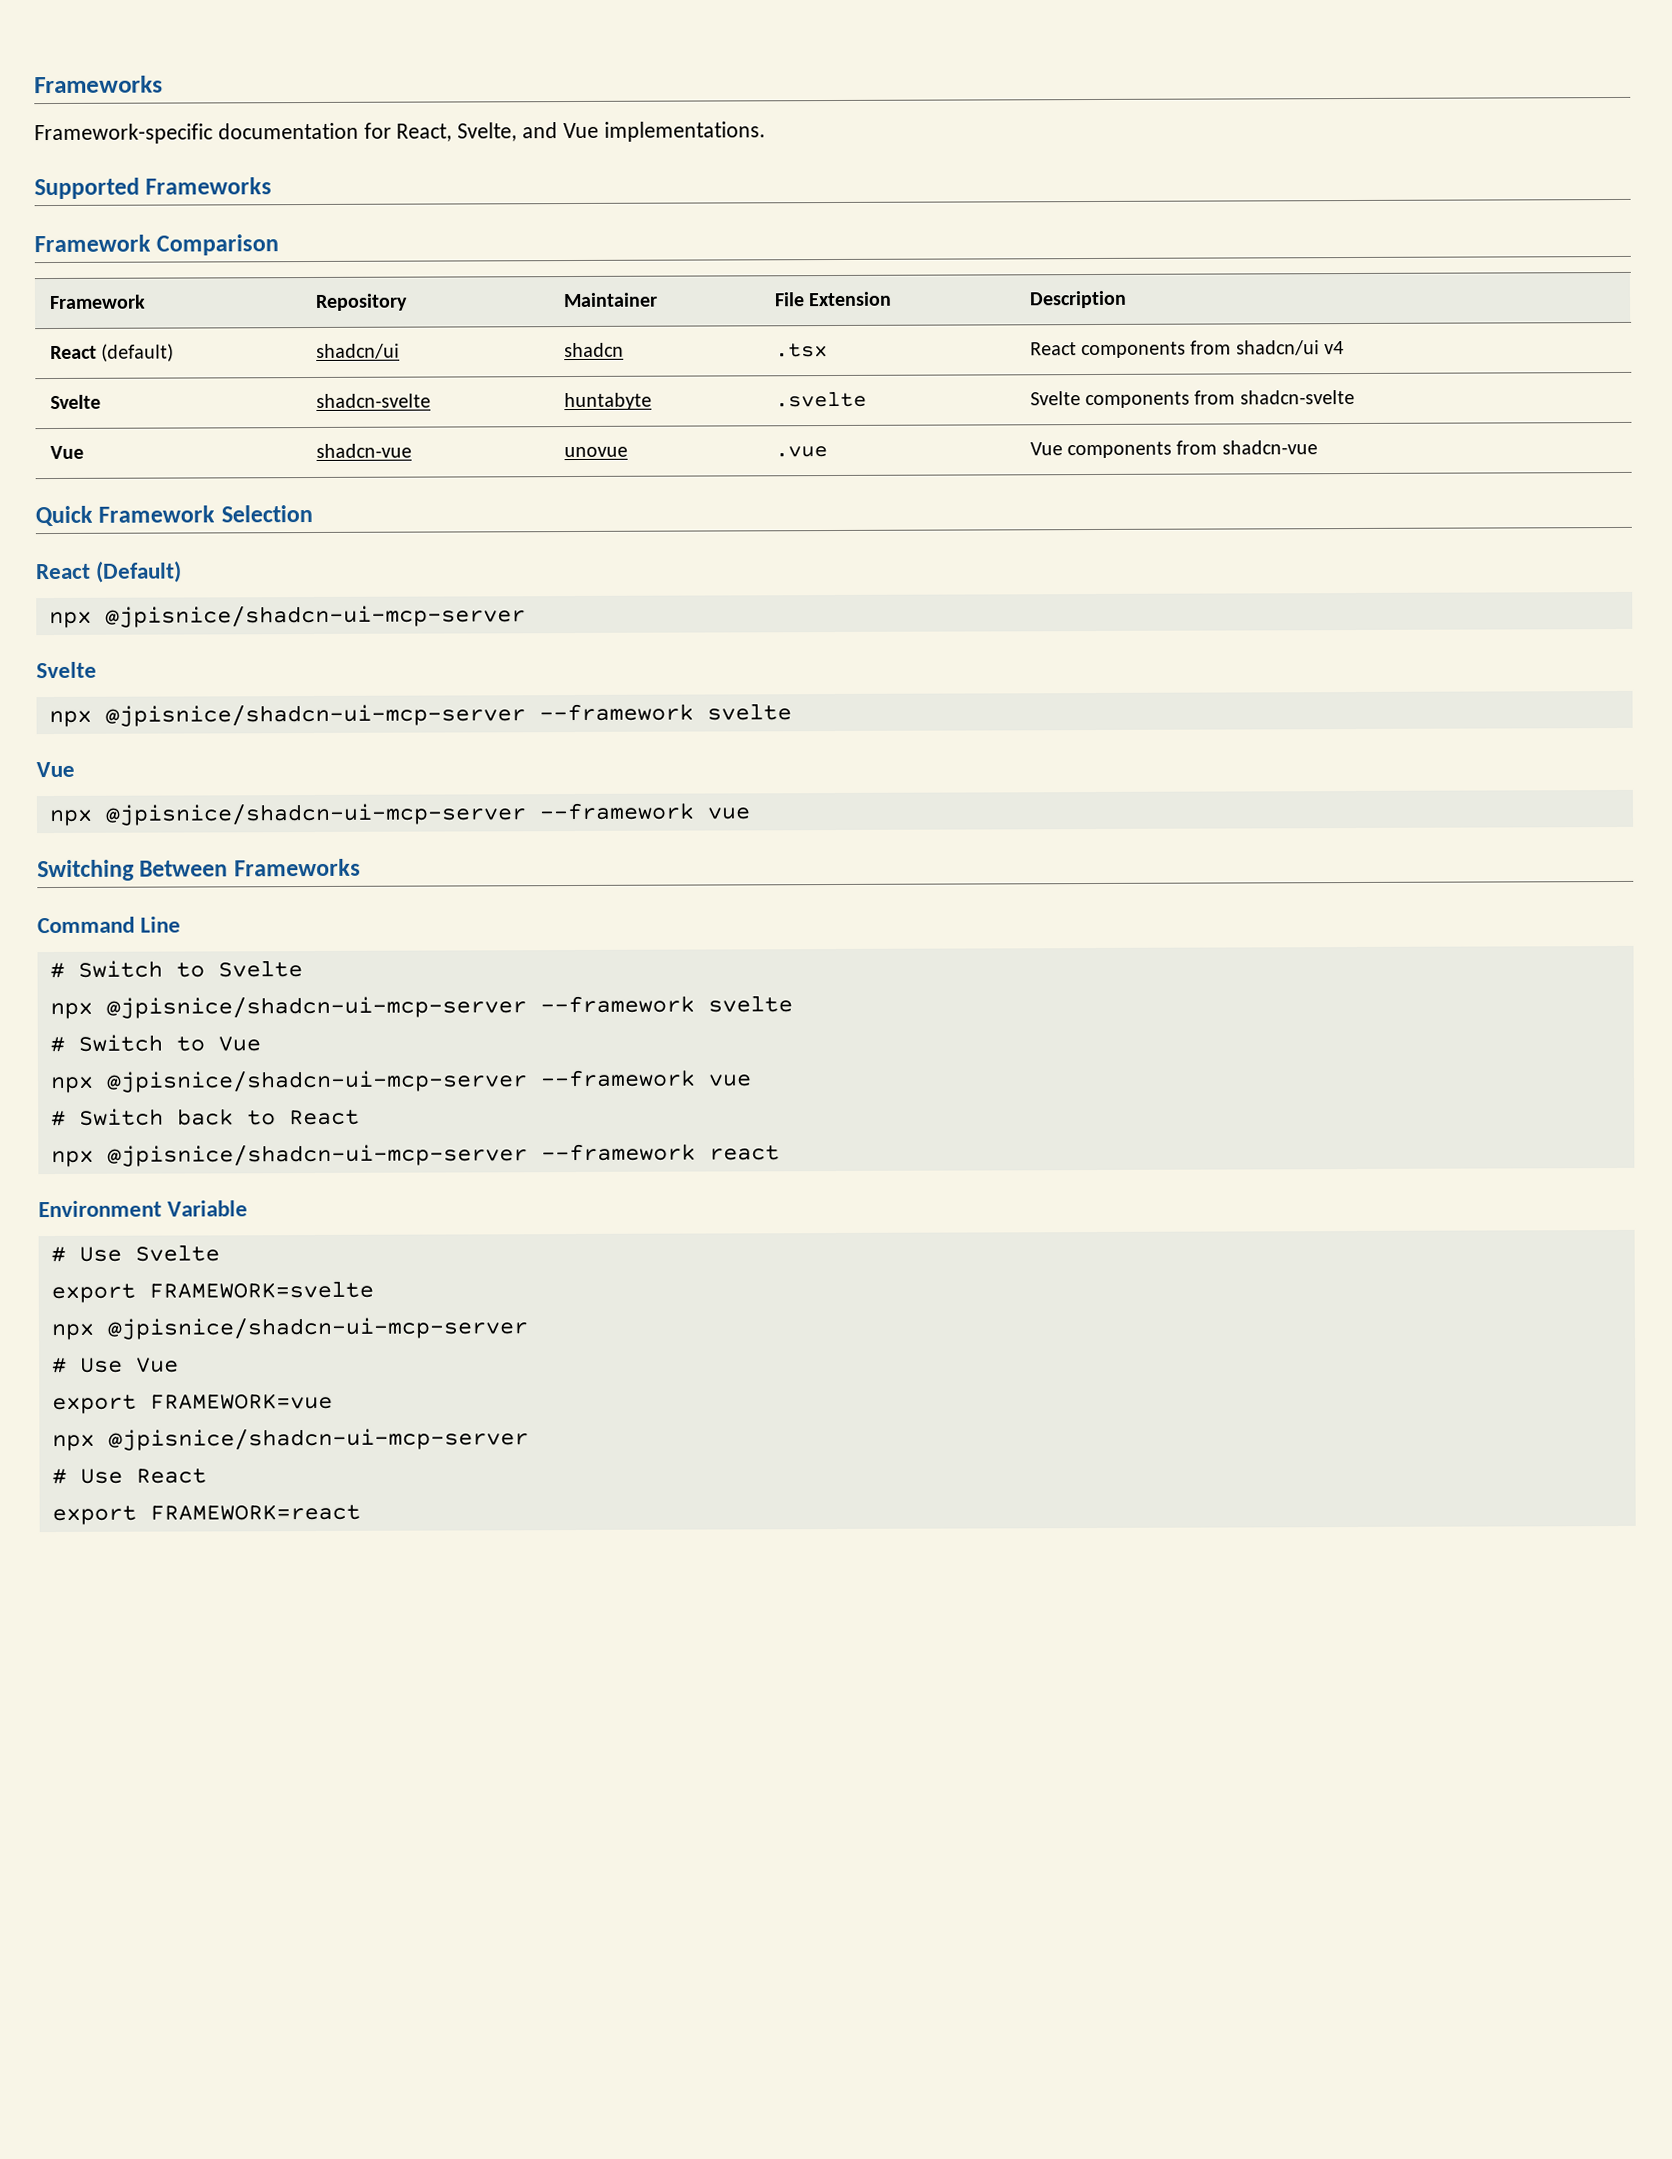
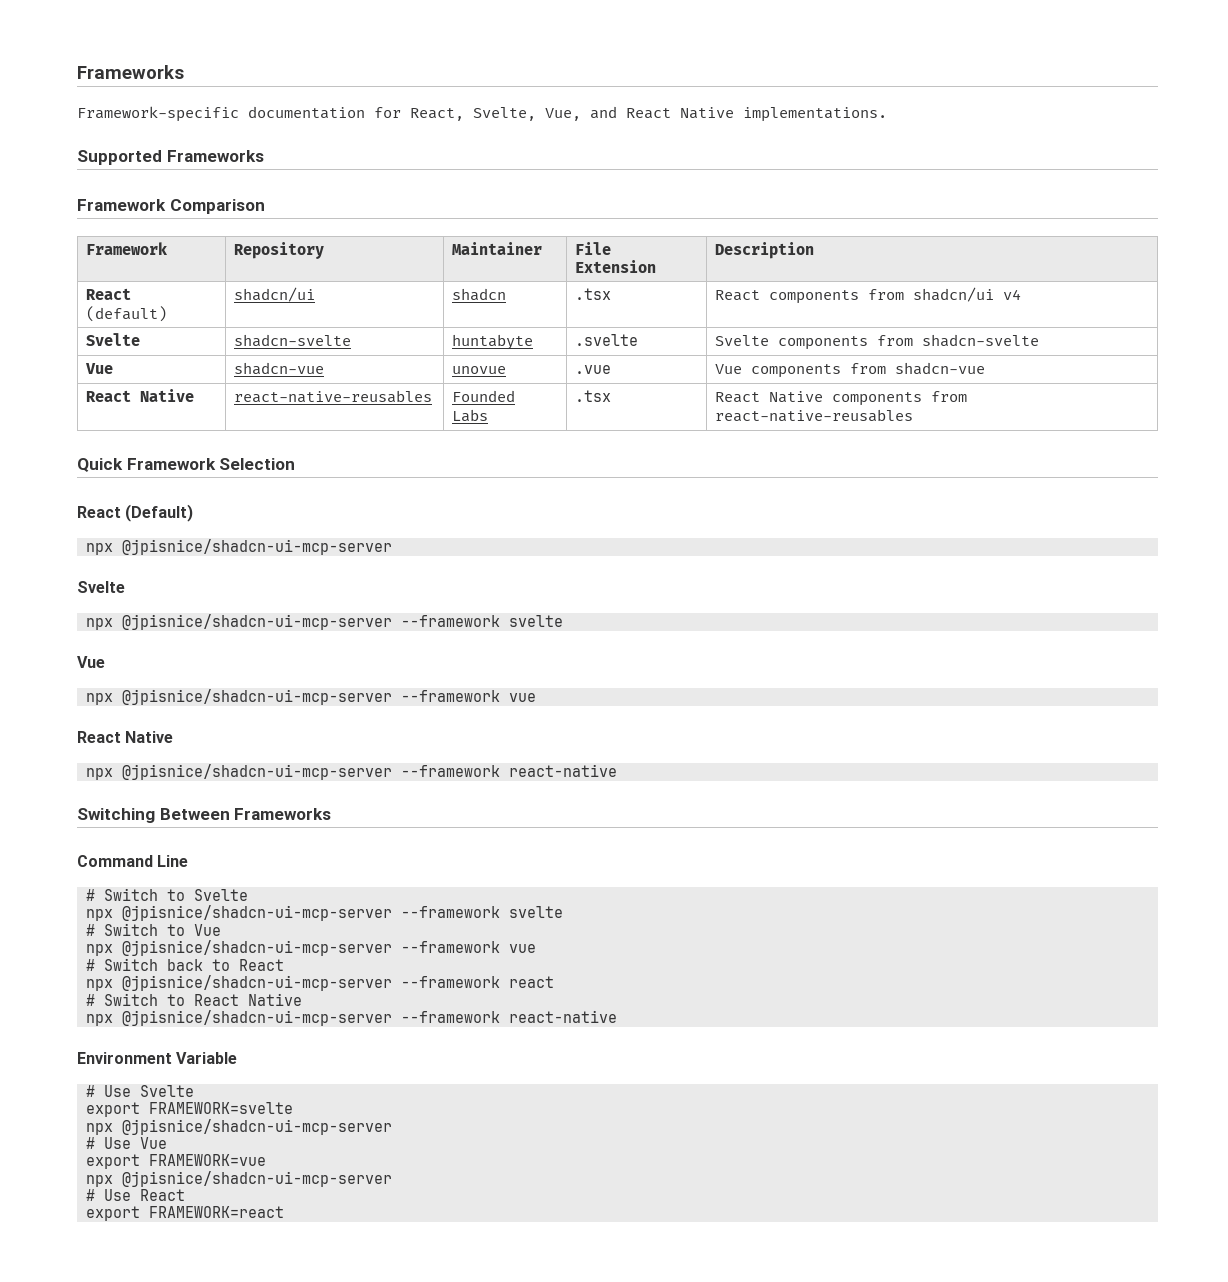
[522,122,599,139] and Vue -> [545,106,734,121] Vue, and React Native
(1318, 447) none -> [86,389,195,402] [234,390,433,403] [452,390,516,402] [452,409,489,422] [575,390,612,402] [715,391,968,406] [715,409,914,422] // React Native | react-native-reusables | Founded Labs | .tsx | React Native components from react-native-reusables
(751, 813) none -> [77,731,174,743] [86,764,617,780] // React Native // npx @jpisnice/shadcn-ui-mcp-server --framework react-native
(780, 1153) none -> [86,993,302,1006] [86,1010,617,1026] // # Switch to React Native // npx @jpisnice/shadcn-ui-mcp-server --framework react-native

